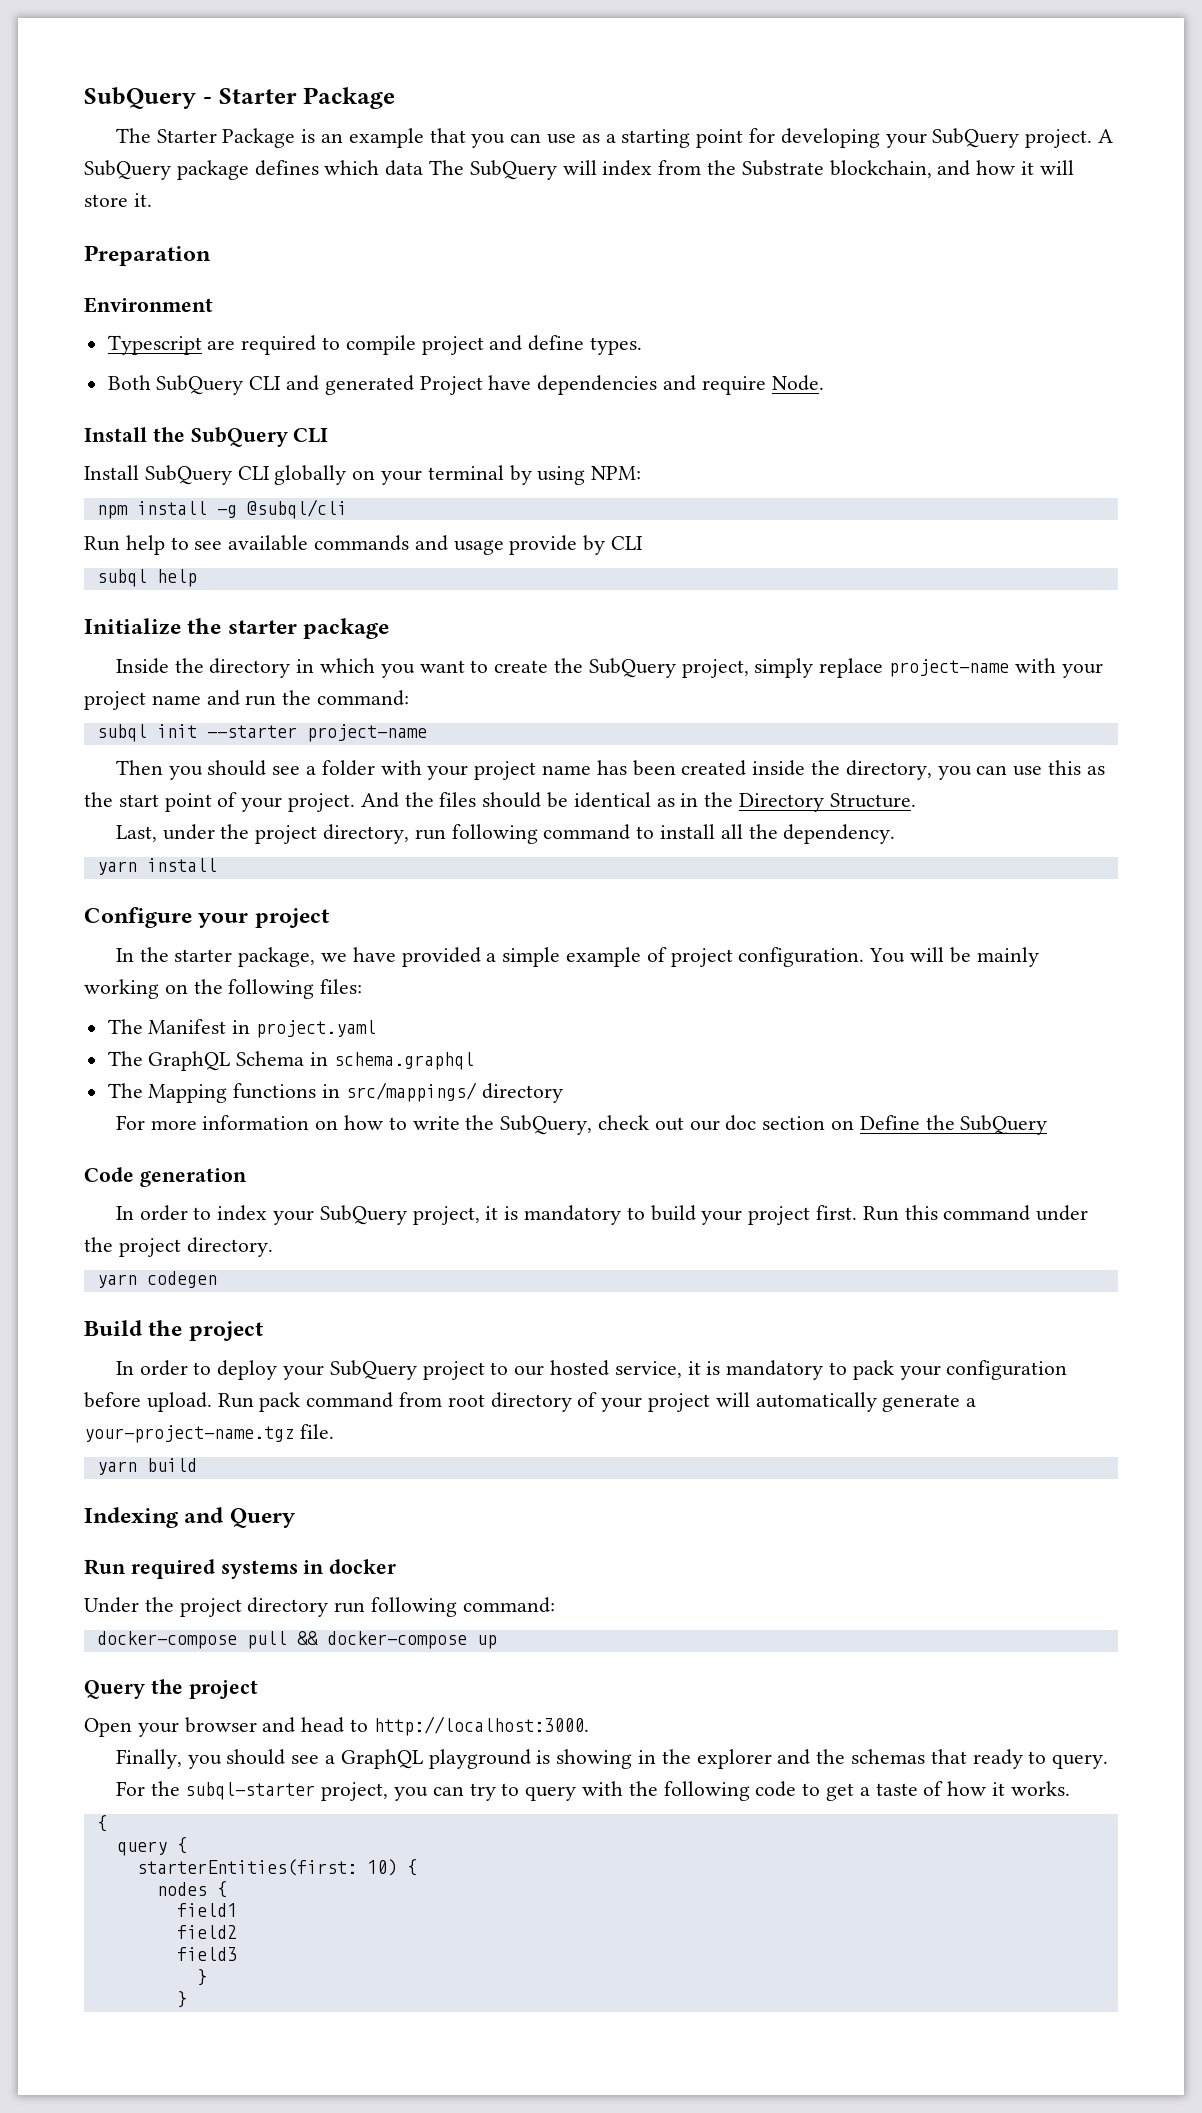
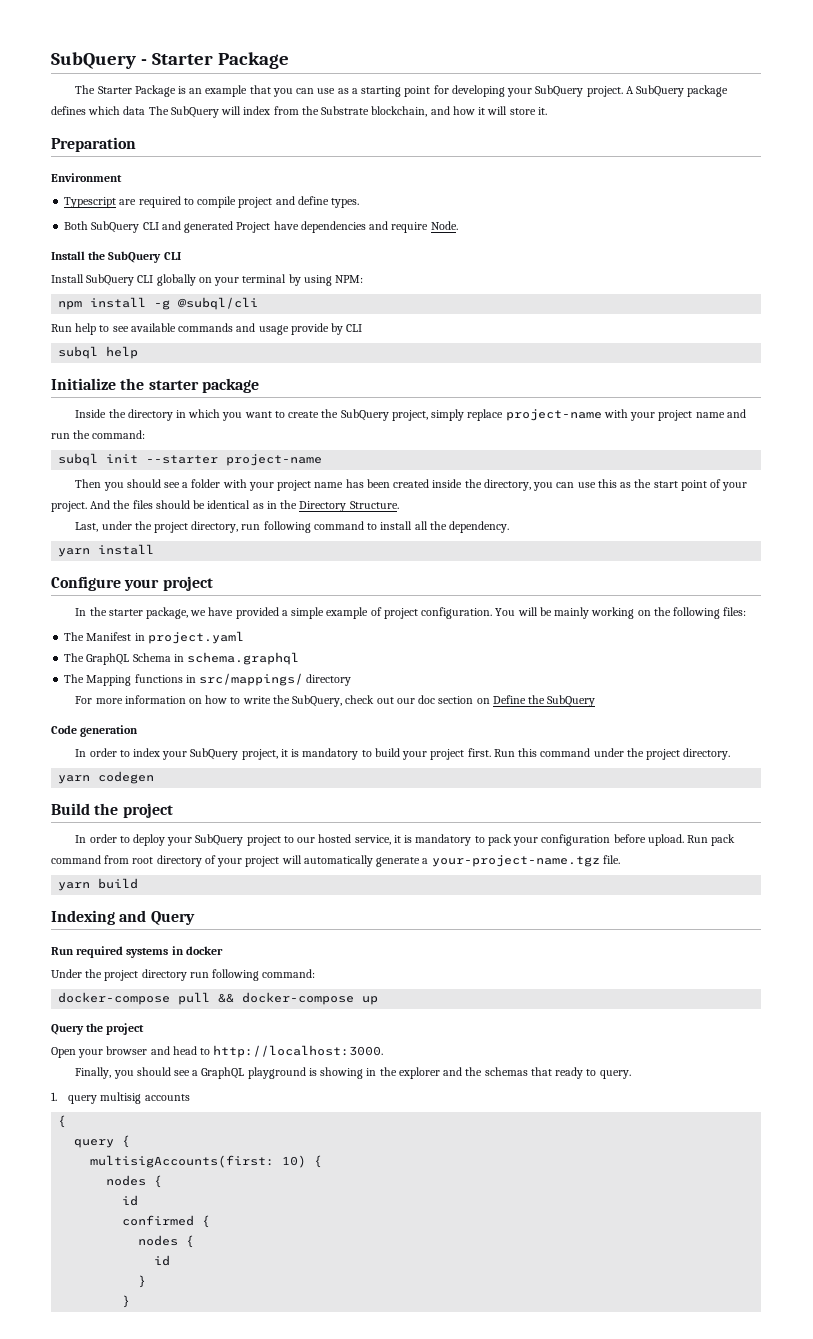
[115,1781,1070,1801] For the subql-starter project, you can try to query with the following code to get a taste of how it works. -> [51,1092,190,1104] 1. query multisig accounts
[136,1859,357,1876] starterEntities(first: -> [90,1155,275,1168] multisigAccounts(first:
[176,1903,237,1917] [176,1925,237,1939] [176,1947,237,1961] field1 // field2 // field3 -> [122,1195,139,1206] [122,1215,211,1228] [138,1235,195,1248] [154,1255,171,1266] id // confirmed { // nodes { // id

